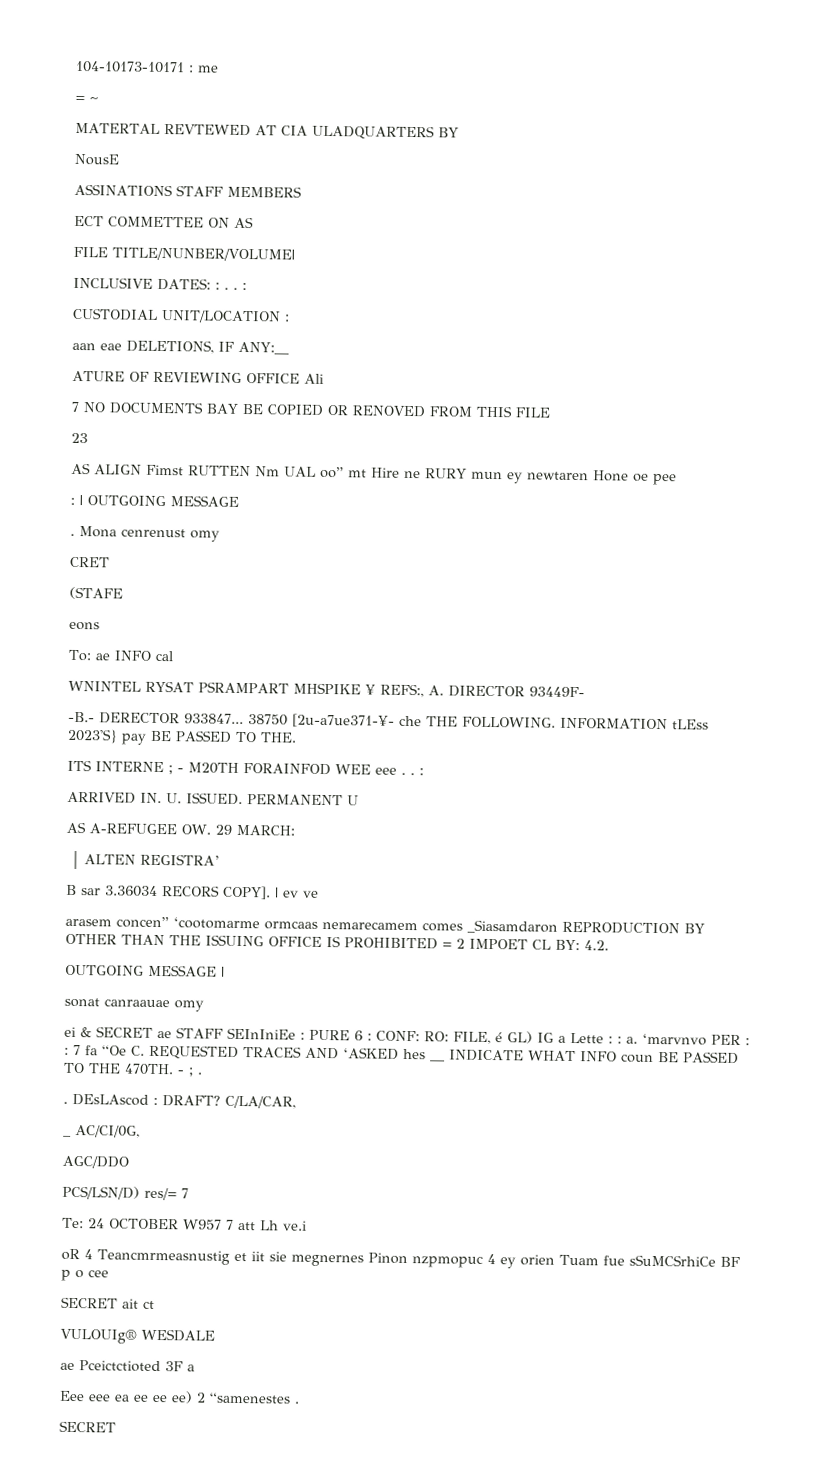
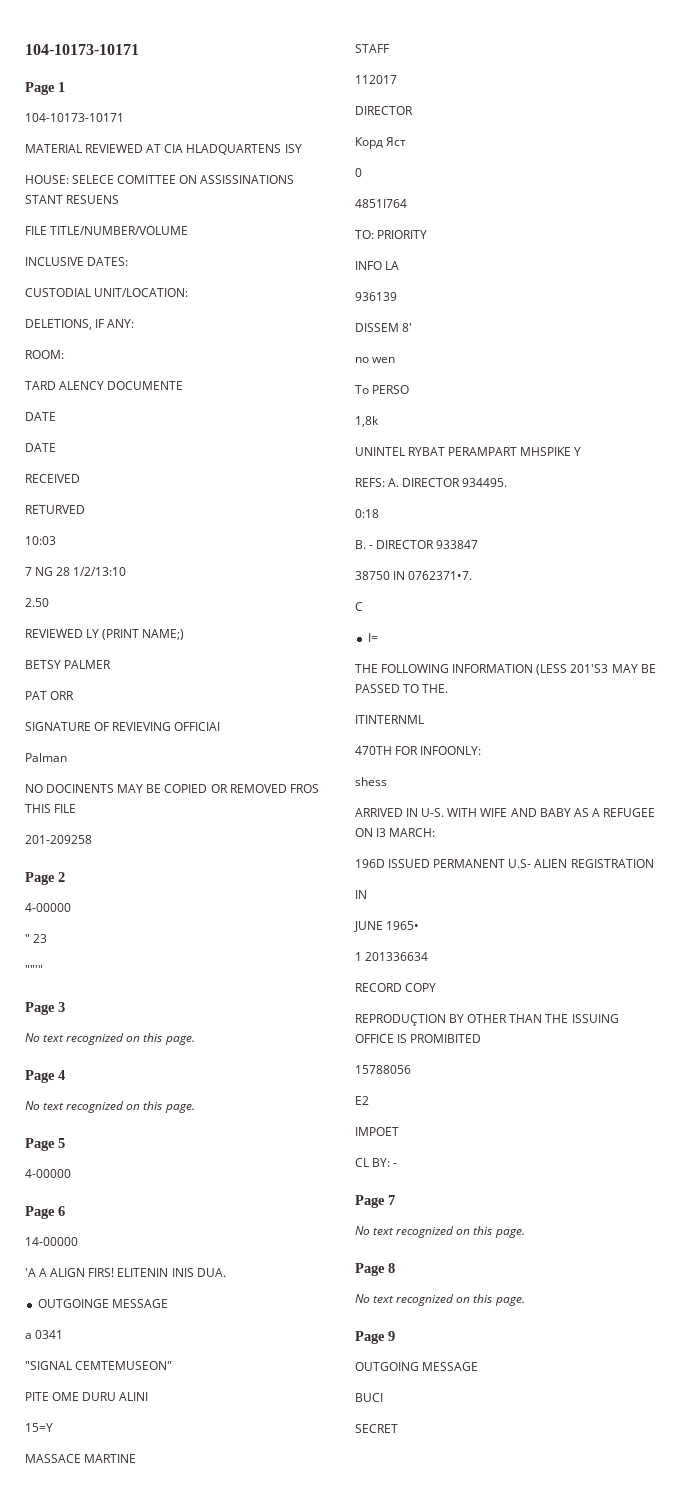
[75,60,219,74] [75,95,99,103] [75,122,459,141] [74,153,119,166] [74,183,302,198] [74,215,254,229] [73,246,295,262] 104-10173-10171 : me // = ~ // MATERTAL REVTEWED AT CIA ULADQUARTERS BY // NousE // ASSINATIONS STAFF MEMBERS // ECT COMMETTEE ON AS // FILE TITLE/NUNBER/VOLUME| -> [25,44,139,55] [25,82,65,95] [25,113,124,122] [25,144,302,155] [25,175,295,184] [25,195,120,204] [25,226,189,235] 104-10173-10171 // Page 1 // 104-10173-10171 // MATERIAL REVIEWED AT CIA HLADQUARTENS ISY // HOUSE: SELECE COMITTEE ON ASSISSINATIONS STANT RESUENS // FILE TITLE/NUMBER/VOLUME
[214,282,247,291] [72,307,290,324] [72,339,289,355] [72,370,324,384] [71,401,238,415] : . . : // CUSTODIAL UNIT/LOCATION : // aan eae DELETIONS, IF ANY:__ // ATURE OF REVIEWING OFFICE Ali // 7 NO DOCUMENTS BAY -> [25,288,189,297] [25,319,135,330] [25,350,64,359] [25,381,184,390] [25,412,56,421] [25,443,56,452] [25,474,80,483] [25,505,85,514] [25,536,56,545] [25,567,127,576] [25,598,49,607] [25,629,185,640] [25,660,112,669] [25,691,75,700] [25,722,221,731] [25,753,67,762] [25,784,144,793] // CUSTODIAL UNIT/LOCATION: // DELETIONS, IF ANY: // ROOM: // TARD ALENCY DOCUMENTE // DATE // DATE // RECEIVED // RETURVED // 10:03 // 7 NG 28 1/2/13:10 // 2.50 // REVIEWED LY (PRINT NAME;) // BETSY PALMER // PAT ORR // SIGNATURE OF REVIEVING OFFICIAI // Palman // NO DOCINENTS MAY
[351,405,472,418] RENOVED FROM -> [229,784,319,793] REMOVED FROS
[71,432,88,444] [71,462,677,486] [70,495,239,507] [70,526,220,542] [70,556,110,568] [69,586,123,600] [69,621,100,631] [68,649,174,662] [68,680,585,698] [68,711,709,730] [67,728,297,745] [67,759,424,776] [67,791,359,806] [66,821,295,836] [84,853,221,866] [66,884,319,900] [65,916,680,935] 23 // AS ALIGN Fimst RUTTEN Nm UAL oo” mt Hire ne RURY mun ey newtaren Hone oe pee // : | OUTGOING MESSAGE // . Mona cenrenust omy // CRET // (STAFE // eons // To: ae INFO cal // WNINTEL RYSAT PSRAMPART MHSPIKE ¥ REFS:, A. DIRECTOR 93449F- // -B.- DERECTOR 933847... 38750 [2u-a7ue371-¥- che THE FOLLOWING. INFORMATION tLEss 2023'S} pay BE PASSED TO THE. // ITS INTERNE ; - M20TH FORAINFOD WEE eee . . : // ARRIVED IN. U. ISSUED. PERMANENT U // AS A-REFUGEE OW. 29 MARCH: // ALTEN REGISTRA’ // B sar 3.36034 RECORS COPY]. | ev ve // arasem concen” ‘cootomarme ormcaas nemarecamem comes _Siasamdaron REPRODUCTION -> [25,835,92,844] [25,872,65,885] [25,903,71,912] [25,934,48,943] [25,965,43,974] [25,1002,65,1015] [25,1033,195,1045] [25,1070,65,1083] [25,1101,195,1113] [25,1138,65,1151] [25,1169,71,1178] [25,1206,65,1219] [25,1237,78,1246] [25,1268,226,1277] [37,1299,168,1308] [25,1330,64,1339] [25,1361,173,1370] [25,1392,149,1401] [25,1423,53,1432] [25,1454,137,1463] [355,44,389,53] [355,75,397,84] [355,106,413,115] [355,137,407,149] [355,168,362,177] [355,199,407,208] [355,230,428,239] [355,261,400,270] [355,292,397,301] [355,323,413,332] [355,357,396,363] [355,385,410,394] [355,416,379,427] [355,447,582,456] [355,478,508,487] [355,509,379,518] [355,540,479,549] [355,571,473,580] [355,602,363,611] [367,633,378,642] [355,664,656,675] [355,684,449,693] [355,715,424,724] [355,746,482,755] [355,777,387,786] [355,808,655,817] [355,828,436,837] [355,859,654,868] [355,890,367,899] [354,921,420,932] [355,952,429,961] [355,983,437,992] [355,1014,446,1026] 201-209258 // Page 2 // 4-00000 // " 23 // ""'" // Page 3 // No text recognized on this page. // Page 4 // No text recognized on this page. // Page 5 // 4-00000 // Page 6 // 14-00000 // 'A A ALIGN FIRS! ELITENIN INIS DUA. // OUTGOINGE MESSAGE // a 0341 // "SIGNAL CEMTEMUSEON" // PITE OME DURU ALINI // 15=Y // MASSACE MARTINE // STAFF // 112017 // DIRECTOR // Корд Яст // 0 // 4851I764 // TO: PRIORITY // INFO LA // 936139 // DISSEM 8' // no wen // To PERSO // 1,8k // UNINTEL RYBAT PERAMPART MHSPIKE Y // REFS: A. DIRECTOR 934495. // 0:18 // B. - DIRECTOR 933847 // 38750 IN 0762371•7. // C // I= // THE FOLLOWING INFORMATION (LESS 201'S3 MAY BE PASSED TO THE. // ITINTERNML // 470TH FOR INFOONLY: // shess // ARRIVED IN U-S. WITH WIFE AND BABY AS A REFUGEE ON I3 MARCH: // 196D ISSUED PERMANENT U.S- ALIEN REGISTRATION // IN // JUNE 1965• // 1 201336634 // RECORD COPY // REPRODUÇTION
[344,937,465,950] PROHIBITED = 2 -> [410,1034,482,1043] [355,1065,411,1074] [355,1096,369,1105] PROMIBITED // 15788056 // E2 //
(528, 944) none -> (399, 1131) //
[584,940,609,951] [65,964,225,977] [64,997,204,1012] [64,1026,750,1046] [64,1044,739,1064] [63,1062,202,1077] [63,1093,296,1109] [63,1125,140,1138] [62,1155,129,1169] [62,1185,189,1201] [62,1217,307,1231] [61,1248,740,1269] [61,1269,109,1281] [61,1296,155,1309] [60,1328,215,1344] [60,1360,195,1373] [59,1390,299,1404] 4.2. // OUTGOING MESSAGE | // sonat canraauae omy // ei & SECRET ae STAFF SEInIniEe : PURE 6 : CONF: RO: FILE, é GL) IG a Lette : : a. ‘marvnvo PER : : 7 fa “Oe C. REQUESTED TRACES AND ‘ASKED hes __ INDICATE WHAT INFO coun BE PASSED TO THE 470TH. - ; . // . DEsLAscod : DRAFT? C/LA/CAR, // _ AC/CI/0G, // AGC/DDO // PCS/LSN/D) res/= 7 // Te: 24 OCTOBER W957 7 att Lh ve.i // oR 4 Teancmrmeasnustig et iit sie megnernes Pinon nzpmopuc 4 ey orien Tuam fue sSuMCSrhiCe BF p o cee // SECRET ait ct // VULOUIg® WESDALE // ae Pceictctioted 3F a // Eee eee ea ee ee ee) 2 “samenestes . -> [393,1163,398,1167] [355,1195,395,1208] [355,1226,525,1238] [355,1263,395,1276] [355,1294,525,1306] [355,1331,395,1344] [355,1362,479,1371] [355,1393,383,1402] - // Page 7 // No text recognized on this page. // Page 8 // No text recognized on this page. // Page 9 // OUTGOING MESSAGE // BUCI

